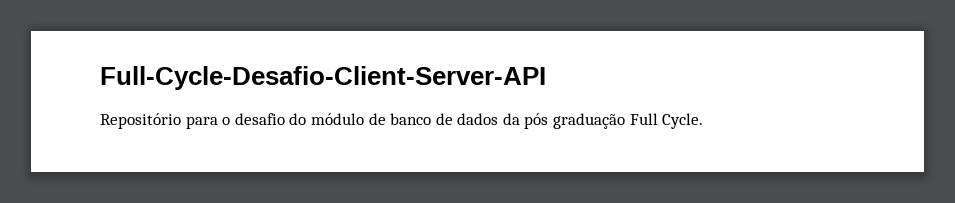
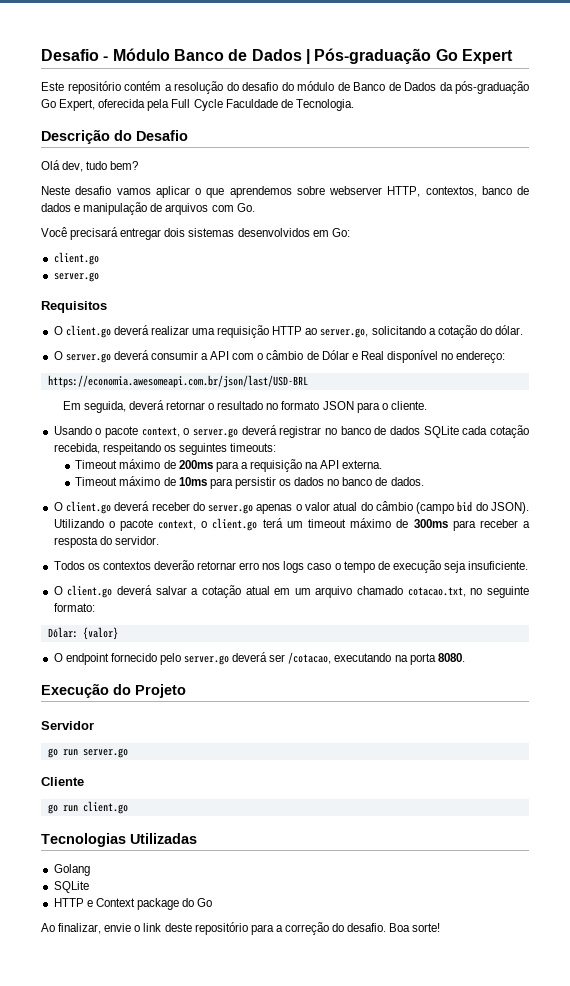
[100,66,546,90] [100,113,704,129] Full-Cycle-Desafio-Client-Server-API // Repositório para o desafio do módulo de banco de dados da pós graduação Full Cycle. -> [41,48,513,64] [41,81,529,94] [41,99,354,111] [41,129,188,144] [41,160,139,172] [41,186,529,198] [41,202,255,215] [41,227,350,240] [53,252,99,265] [53,272,99,282] [41,301,107,313] [53,325,524,338] [53,350,506,363] [47,375,308,388] [62,400,427,413] [53,425,529,438] [53,443,277,455] [75,459,383,472] [75,476,424,489] [53,501,530,514] [53,518,530,531] [53,536,159,548] [53,560,529,573] [53,585,529,598] [53,603,95,612] [47,627,118,640] [53,652,465,665] [41,683,186,698] [41,721,94,730] [47,748,128,758] [41,777,84,786] [47,801,128,814] [41,833,197,847] [53,864,90,876] [53,881,89,893] [53,898,213,910] [41,922,441,935] Desafio - Módulo Banco de Dados | Pós-graduação Go Expert // Este repositório contém a resolução do desafio do módulo de Banco de Dados da pós-graduação Go Expert, oferecida pela Full Cycle Faculdade de Tecnologia. // Descrição do Desafio // Olá dev, tudo bem? // Neste desafio vamos aplicar o que aprendemos sobre webserver HTTP, contextos, banco de dados e manipulação de arquivos com Go. // Você precisará entregar dois sistemas desenvolvidos em Go: // client.go // server.go // Requisitos // O client.go deverá realizar uma requisição HTTP ao server.go, solicitando a cotação do dólar. // O server.go deverá consumir a API com o câmbio de Dólar e Real disponível no endereço: // https://economia.awesomeapi.com.br/json/last/USD-BRL // Em seguida, deverá retornar o resultado no formato JSON para o cliente. // Usando o pacote context, o server.go deverá registrar no banco de dados SQLite cada cotação recebida, respeitando os seguintes timeouts: // Timeout máximo de 200ms para a requisição na API externa. // Timeout máximo de 10ms para persistir os dados no banco de dados. // O client.go deverá receber do server.go apenas o valor atual do câmbio (campo bid do JSON). Utilizando o pacote context, o client.go terá um timeout máximo de 300ms para receber a resposta do servidor. // Todos os contextos deverão retornar erro nos logs caso o tempo de execução seja insuficiente. // O client.go deverá salvar a cotação atual em um arquivo chamado cotacao.txt, no seguinte formato: // Dólar: {valor} // O endpoint fornecido pelo server.go deverá ser /cotacao, executando na porta 8080. // Execução do Projeto // Servidor // go run server.go // Cliente // go run client.go // Tecnologias Utilizadas // Golang // SQLite // HTTP e Context package do Go // Ao finalizar, envie o link deste repositório para a correção do desafio. Boa sorte!

